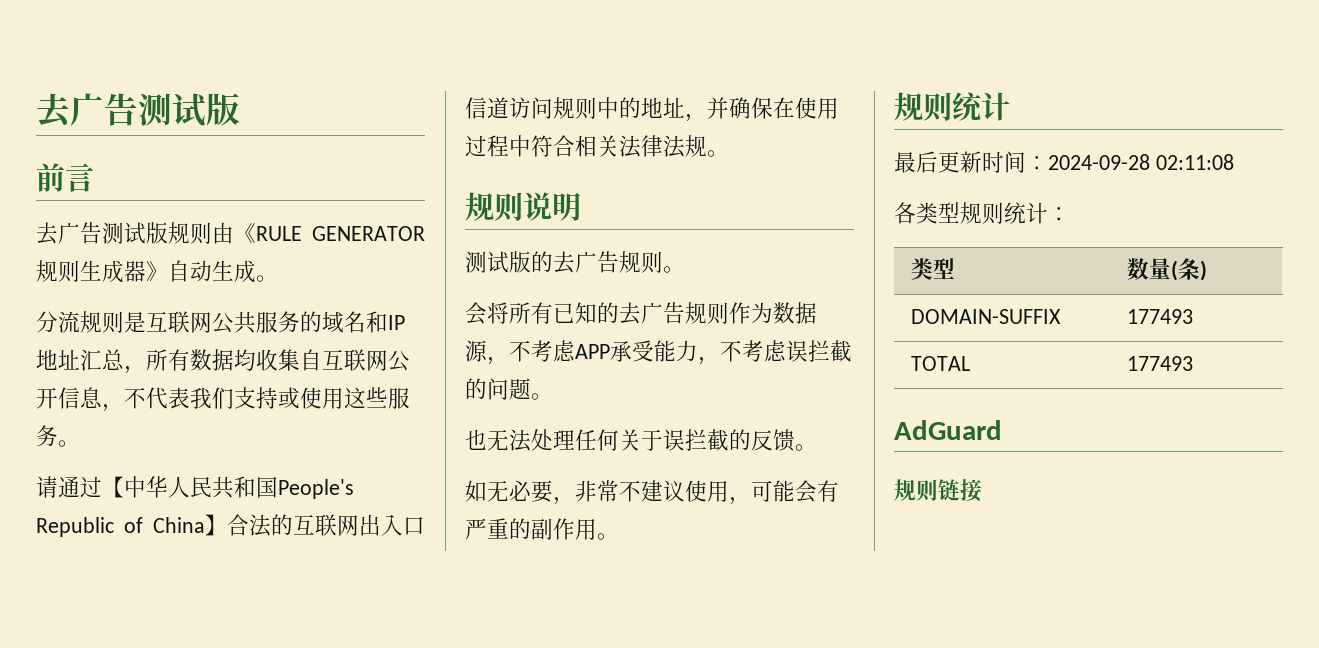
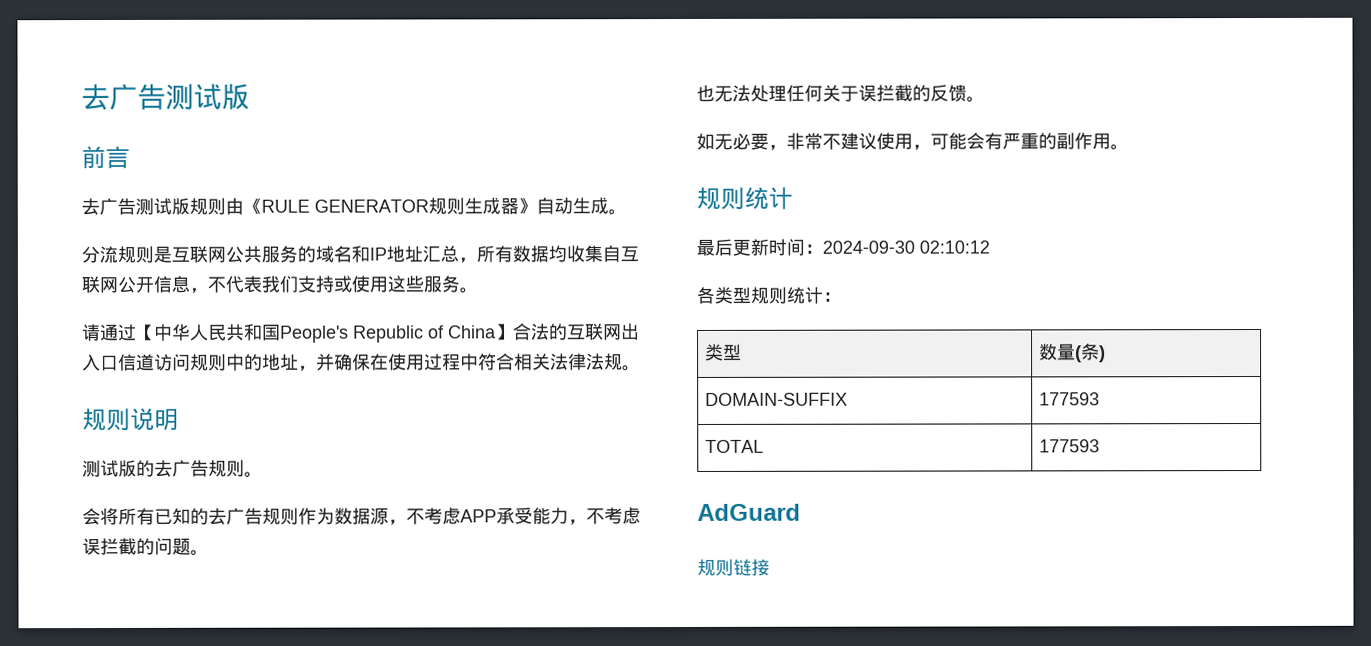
[1048,154,1234,170] 2024-09-28 02:11:08 -> [822,240,990,254] 2024-09-30 02:10:12
[1126,309,1193,324] 177493 -> [1039,392,1101,406] 177593
[1126,356,1193,371] 177493 -> [1039,439,1101,453] 177593

